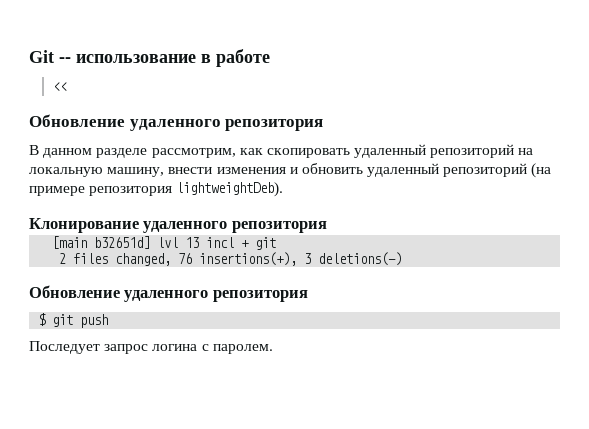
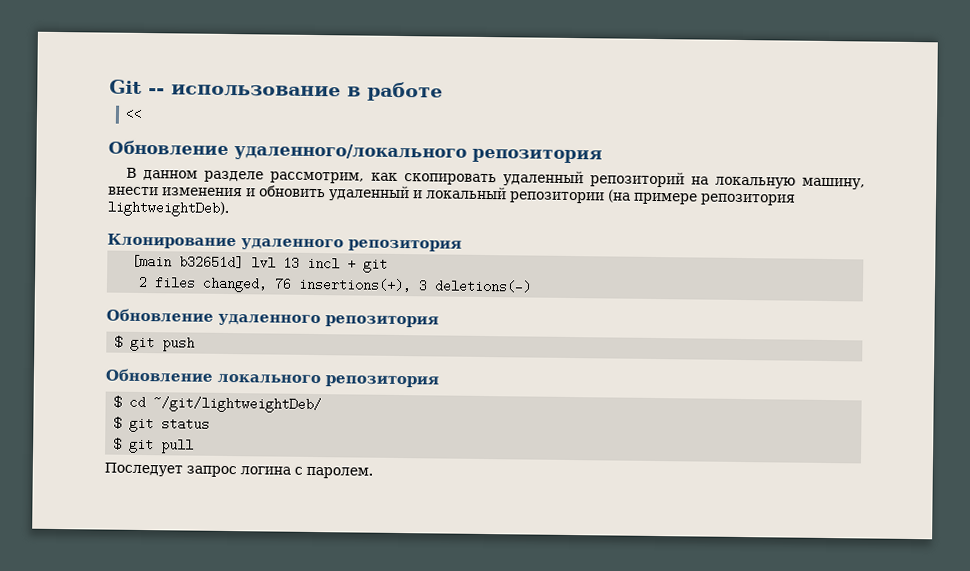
[129,119,221,131] удаленного -> [234,143,467,162] удаленного/локального
[443,163,528,177] репозиторий -> [413,186,605,204] и локальный репозитории
(109, 321) none -> [105,368,439,388] [113,395,323,414] [113,416,211,433] [113,437,195,454] // Обновление локального репозитория // $ cd ~/git/lightweightDeb/ // $ git status // $ git pull

